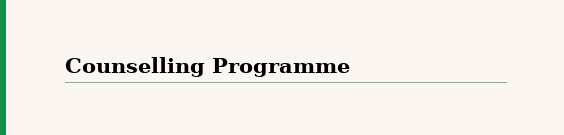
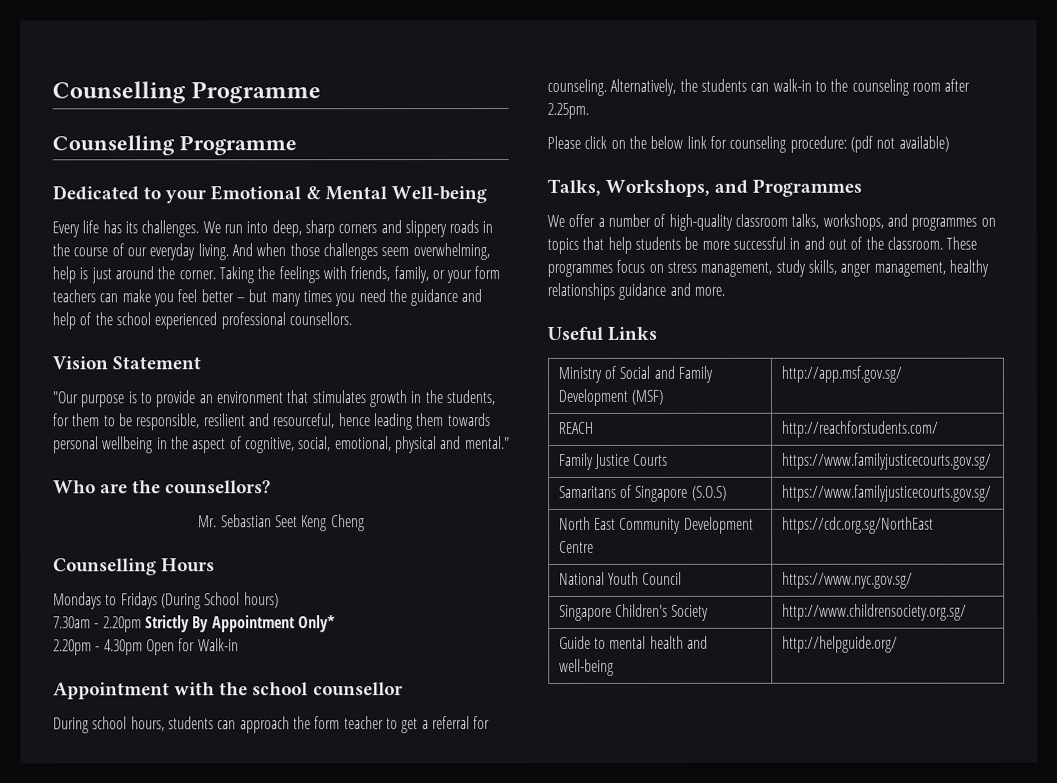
[65,57,350,77] Counselling Programme -> [52,81,322,104] [52,135,297,156] [52,185,487,204] [52,220,494,238] [52,243,490,261] [52,266,501,284] [52,289,483,307] [52,312,352,330] [52,356,202,370] [52,390,496,408] [53,413,491,431] [53,436,510,454] [53,480,272,495] [198,514,365,532] [53,558,216,576] [53,592,279,610] [53,615,336,633] [53,638,239,656] [53,682,403,700] [53,716,491,734] [547,78,971,96] [547,102,589,119] [547,135,949,153] [547,178,863,197] [547,213,996,231] [547,236,978,254] [547,259,989,277] [547,282,725,300] [547,326,658,341] [557,365,713,383] [557,388,664,406] [780,365,902,383] [558,421,594,434] [781,420,939,438] [558,452,669,470] [781,452,992,470] [558,484,727,502] [781,484,992,502] [558,516,754,534] [558,540,594,553] [781,516,934,534] [558,571,683,585] [781,571,913,589] [558,603,710,621] [781,603,967,621] [558,635,708,649] [558,658,614,676] [781,635,898,653] Counselling Programme // Counselling Programme // Dedicated to your Emotional & Mental Well-being // Every life has its challenges. We run into deep, sharp corners and slippery roads in the course of our everyday living. And when those challenges seem overwhelming, help is just around the corner. Taking the feelings with friends, family, or your form teachers can make you feel better – but many times you need the guidance and help of the school experienced professional counsellors. // Vision Statement // "Our purpose is to provide an environment that stimulates growth in the students, for them to be responsible, resilient and resourceful, hence leading them towards personal wellbeing in the aspect of cognitive, social, emotional, physical and mental." // Who are the counsellors? // Mr. Sebastian Seet Keng Cheng // Counselling Hours // Mondays to Fridays (During School hours) // 7.30am - 2.20pm Strictly By Appointment Only* // 2.20pm - 4.30pm Open for Walk-in // Appointment with the school counsellor // During school hours, students can approach the form teacher to get a referral for counseling. Alternatively, the students can walk-in to the counseling room after 2.25pm. // Please click on the below link for counseling procedure: (pdf not available) // Talks, Workshops, and Programmes // We offer a number of high-quality classroom talks, workshops, and programmes on topics that help students be more successful in and out of the classroom. These programmes focus on stress management, study skills, anger management, healthy relationships guidance and more. // Useful Links // Ministry of Social and Family Development (MSF) | http://app.msf.gov.sg/ // REACH | http://reachforstudents.com/ // Family Justice Courts | https://www.familyjusticecourts.gov.sg/ // Samaritans of Singapore (S.O.S) | https://www.familyjusticecourts.gov.sg/ // North East Community Development Centre | https://cdc.org.sg/NorthEast // National Youth Council | https://www.nyc.gov.sg/ // Singapore Children's Society | http://www.childrensociety.org.sg/ // Guide to mental health and well-being | http://helpguide.org/

